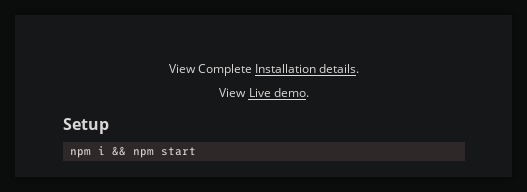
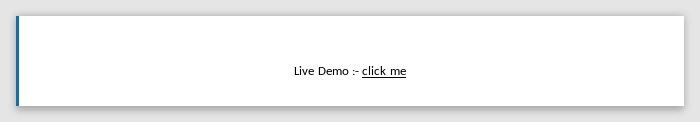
[168,64,360,76] [219,88,309,97] [63,118,109,134] [69,146,196,158] View Complete Installation details. // View Live demo. // Setup // npm i && npm start -> [294,66,406,75] Live Demo :- click me

